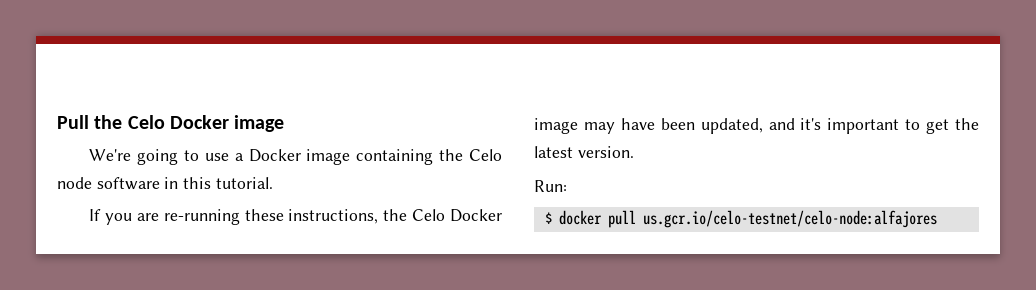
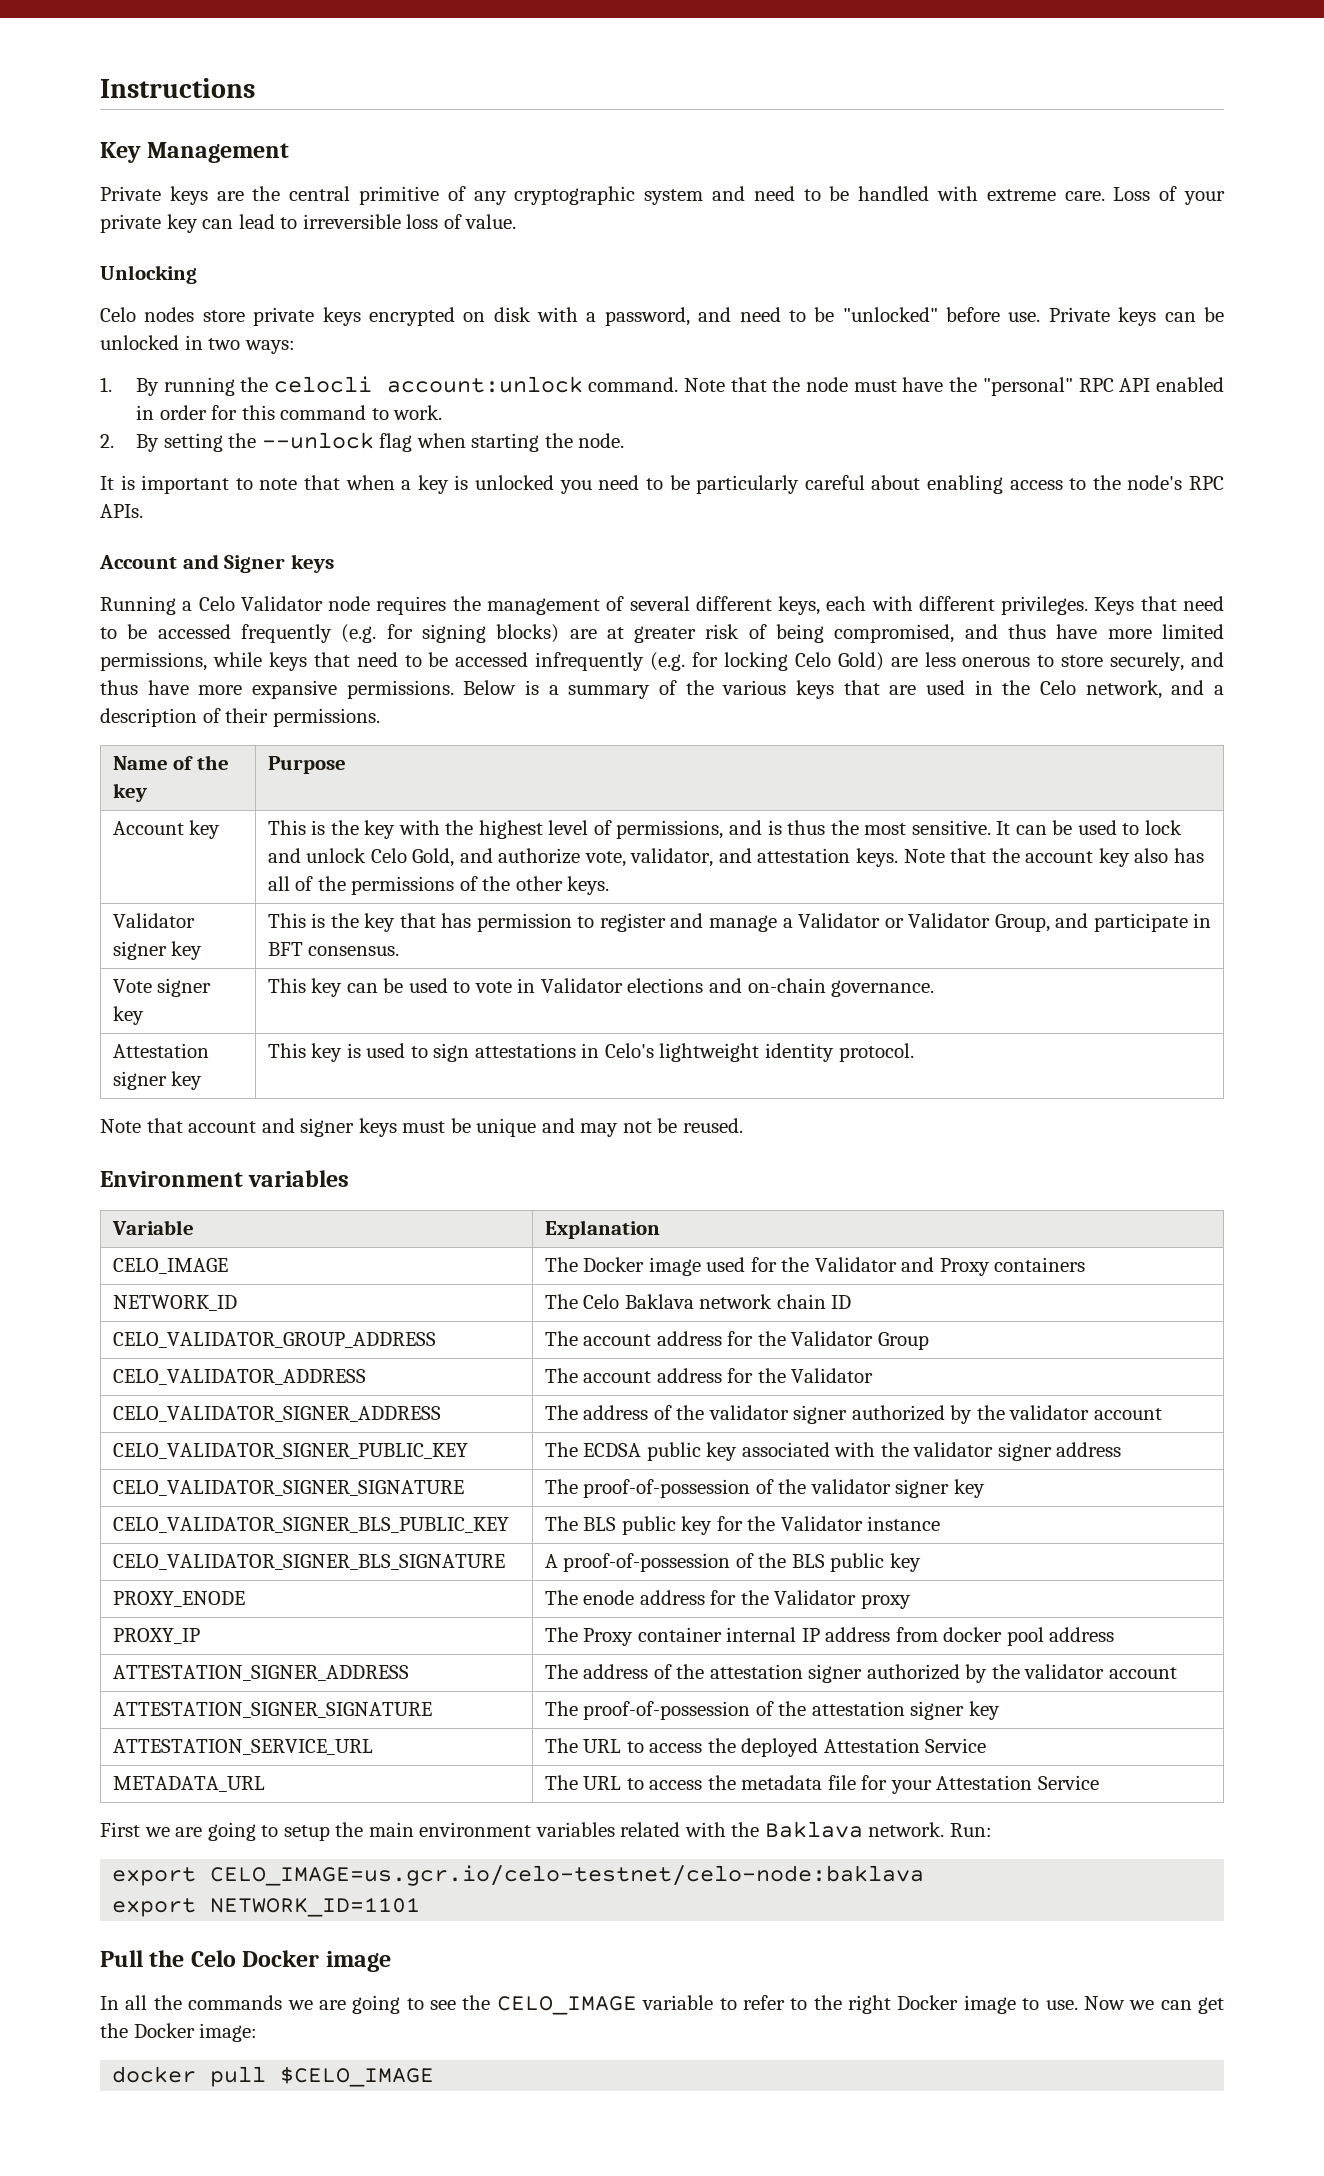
(57, 122) none -> [100,78,255,98] [100,142,290,163] [100,186,1225,205] [100,214,517,233] [100,265,197,284] [100,307,1225,326] [100,335,295,354] [100,376,1224,396] [136,405,443,420] [100,432,625,452] [100,475,1224,494] [100,504,143,518] [99,554,334,573] [100,596,1225,615] [100,624,1224,643] [100,652,1224,671] [100,680,1224,699] [100,708,380,727] [112,755,229,770] [112,783,147,802] [267,756,346,774] [112,820,221,839] [267,820,1182,839] [267,848,1204,867] [267,876,610,895] [112,913,195,928] [112,941,203,960] [267,913,1212,932] [267,942,400,956] [112,978,212,997] [112,1006,144,1025] [267,978,935,997] [112,1043,209,1058] [112,1071,203,1090] [267,1043,914,1062] [100,1118,743,1137] [100,1170,350,1187] [111,1220,194,1235] [544,1220,660,1239] [112,1258,228,1274] [544,1257,1086,1276] [112,1295,237,1311] [544,1294,852,1309] [112,1332,436,1348] [544,1331,929,1350] [112,1369,366,1385] [544,1368,874,1383] [112,1406,441,1422] [544,1405,1163,1424] [112,1443,468,1459] [544,1442,1122,1461] [112,1480,464,1496] [544,1479,985,1498] [112,1517,509,1533] [544,1516,941,1535] [112,1554,505,1570] [544,1553,921,1572] [112,1591,245,1607] [544,1590,911,1609] [112,1628,200,1644] [544,1627,1115,1646] [112,1665,409,1681] [544,1664,1178,1683] [112,1702,432,1718] [544,1701,1000,1720] [112,1739,373,1755] [544,1738,987,1757] [112,1776,265,1792] [544,1775,1100,1794] [100,1821,993,1841] [112,1865,925,1886] [112,1897,421,1917] Instructions // Key Management // Private keys are the central primitive of any cryptographic system and need to be handled with extreme care. Loss of your private key can lead to irreversible loss of value. // Unlocking // Celo nodes store private keys encrypted on disk with a password, and need to be "unlocked" before use. Private keys can be unlocked in two ways: // 1. By running the celocli account:unlock command. Note that the node must have the "personal" RPC API enabled in order for this command to work. // 2. By setting the --unlock flag when starting the node. // It is important to note that when a key is unlocked you need to be particularly careful about enabling access to the node's RPC APIs. // Account and Signer keys // Running a Celo Validator node requires the management of several different keys, each with different privileges. Keys that need to be accessed frequently (e.g. for signing blocks) are at greater risk of being compromised, and thus have more limited permissions, while keys that need to be accessed infrequently (e.g. for locking Celo Gold) are less onerous to store securely, and thus have more expansive permissions. Below is a summary of the various keys that are used in the Celo network, and a description of their permissions. // Name of the key | Purpose // Account key | This is the key with the highest level of permissions, and is thus the most sensitive. It can be used to lock and unlock Celo Gold, and authorize vote, validator, and attestation keys. Note that the account key also has all of the permissions of the other keys. // Validator signer key | This is the key that has permission to register and manage a Validator or Validator Group, and participate in BFT consensus. // Vote signer key | This key can be used to vote in Validator elections and on-chain governance. // Attestation signer key | This key is used to sign attestations in Celo's lightweight identity protocol. // Note that account and signer keys must be unique and may not be reused. // Environment variables // Variable | Explanation // CELO_IMAGE | The Docker image used for the Validator and Proxy containers // NETWORK_ID | The Celo Baklava network chain ID // CELO_VALIDATOR_GROUP_ADDRESS | The account address for the Validator Group // CELO_VALIDATOR_ADDRESS | The account address for the Validator // CELO_VALIDATOR_SIGNER_ADDRESS | The address of the validator signer authorized by the validator account // CELO_VALIDATOR_SIGNER_PUBLIC_KEY | The ECDSA public key associated with the validator signer address // CELO_VALIDATOR_SIGNER_SIGNATURE | The proof-of-possession of the validator signer key // CELO_VALIDATOR_SIGNER_BLS_PUBLIC_KEY | The BLS public key for the Validator instance // CELO_VALIDATOR_SIGNER_BLS_SIGNATURE | A proof-of-possession of the BLS public key // PROXY_ENODE | The enode address for the Validator proxy // PROXY_IP | The Proxy container internal IP address from docker pool address // ATTESTATION_SIGNER_ADDRESS | The address of the attestation signer authorized by the validator account // ATTESTATION_SIGNER_SIGNATURE | The proof-of-possession of the attestation signer key // ATTESTATION_SERVICE_URL | The URL to access the deployed Attestation Service // METADATA_URL | The URL to access the metadata file for your Attestation Service // First we are going to setup the main environment variables related with the Baklava network. Run: // export CELO_IMAGE=us.gcr.io/celo-testnet/celo-node:baklava // export NETWORK_ID=1101 //
[89,149,503,165] [57,177,273,190] [89,209,502,225] [534,118,979,134] [534,146,634,158] [534,180,567,192] [544,212,552,224] We're going to use a Docker image containing the Celo node software in this tutorial. // If you are re-running these instructions, the Celo Docker image may have been updated, and it's important to get the latest version. // Run: // $ -> [100,1995,1224,2015] [100,2023,258,2042] In all the commands we are going to see the CELO_IMAGE variable to refer to the right Docker image to use. Now we can get the Docker image: //
[642,210,937,228] us.gcr.io/celo-testnet/celo-node:alfajores -> [280,2066,435,2087] $CELO_IMAGE

